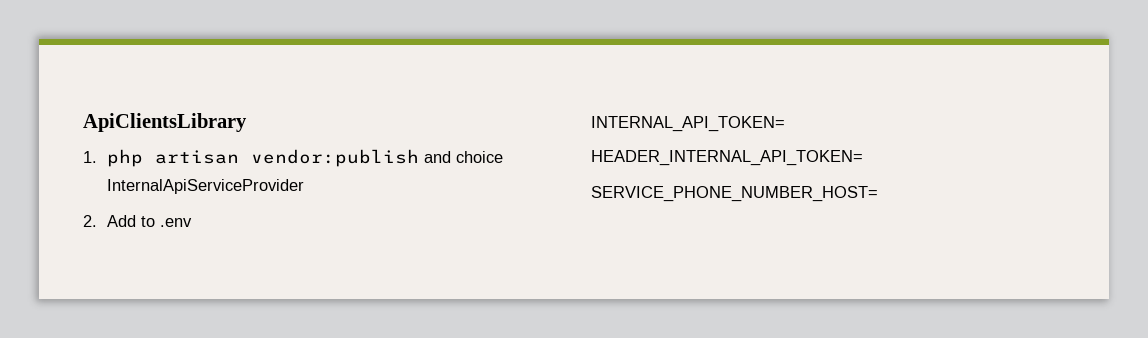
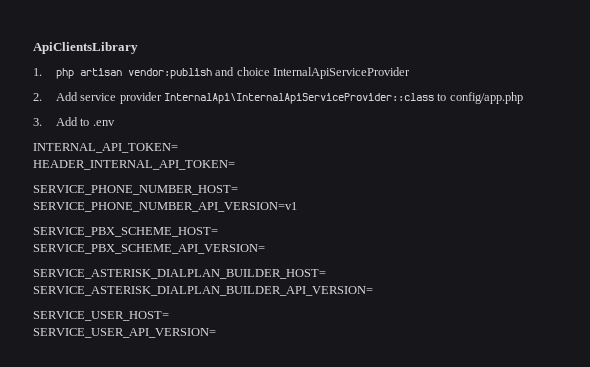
(136, 221) none -> [80,92,523,104] [33,117,78,126] service provider InternalApi\InternalApiServiceProvider::class to config/app.php // 3. Add
(878, 194) none -> [33,202,297,212] [33,227,218,237] [33,244,265,254] [33,269,326,279] [33,286,373,296] [33,311,169,321] [33,328,216,338] // SERVICE_PHONE_NUMBER_API_VERSION=v1 // SERVICE_PBX_SCHEME_HOST= // SERVICE_PBX_SCHEME_API_VERSION= // SERVICE_ASTERISK_DIALPLAN_BUILDER_HOST= SERVICE_ASTERISK_DIALPLAN_BUILDER_API_VERSION= // SERVICE_USER_HOST= // SERVICE_USER_API_VERSION=

